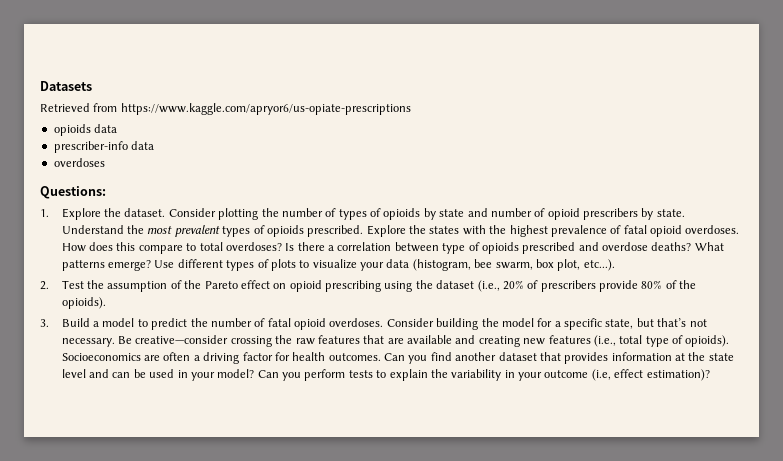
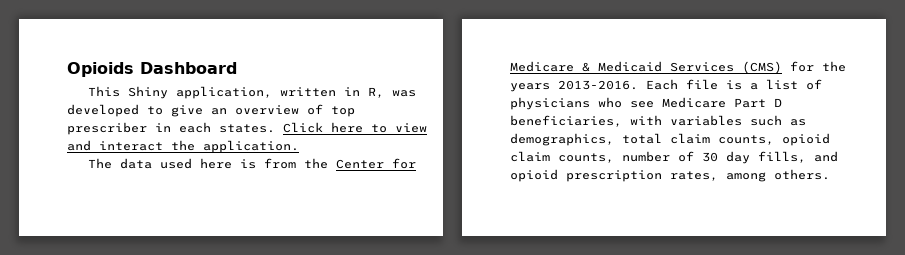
[40,81,92,91] [40,103,411,115] [53,124,118,136] [53,141,155,153] [53,158,105,167] [40,186,106,199] [40,208,685,220] [61,225,740,237] [61,242,724,254] [61,259,615,271] [40,280,697,292] [61,297,106,309] [40,318,707,330] [61,335,730,347] [61,352,734,364] [61,369,710,381] Datasets // Retrieved from https://www.kaggle.com/apryor6/us-opiate-prescriptions // opioids data // prescriber-info data // overdoses // Questions: // 1. Explore the dataset. Consider plotting the number of types of opioids by state and number of opioid prescribers by state. Understand the most prevalent types of opioids prescribed. Explore the states with the highest prevalence of fatal opioid overdoses. How does this compare to total overdoses? Is there a correlation between type of opioids prescribed and overdose deaths? What patterns emerge? Use different types of plots to visualize your data (histogram, bee swarm, box plot, etc...). // 2. Test the assumption of the Pareto effect on opioid prescribing using the dataset (i.e., 20% of prescribers provide 80% of the opioids). // 3. Build a model to predict the number of fatal opioid overdoses. Consider building the model for a specific state, but that’s not necessary. Be creative—consider crossing the raw features that are available and creating new features (i.e., total type of opioids). Socioeconomics are often a driving factor for health outcomes. Can you find another dataset that provides information at the state level and can be used in your model? Can you perform tests to explain the variability in your outcome (i.e, effect estimation)? -> [67,62,237,77] [87,86,416,99] [67,104,355,117] [67,122,427,135] [67,140,299,153] [87,158,416,169] [510,61,846,74] [510,79,822,92] [510,97,782,110] [510,115,806,127] [510,133,830,146] [510,151,838,164] [510,169,830,182] Opioids Dashboard // This Shiny application, written in R, was developed to give an overview of top prescriber in each states. Click here to view and interact the application. // The data used here is from the Center for Medicare & Medicaid Services (CMS) for the years 2013-2016. Each file is a list of physicians who see Medicare Part D beneficiaries, with variables such as demographics, total claim counts, opioid claim counts, number of 30 day fills, and opioid prescription rates, among others.

